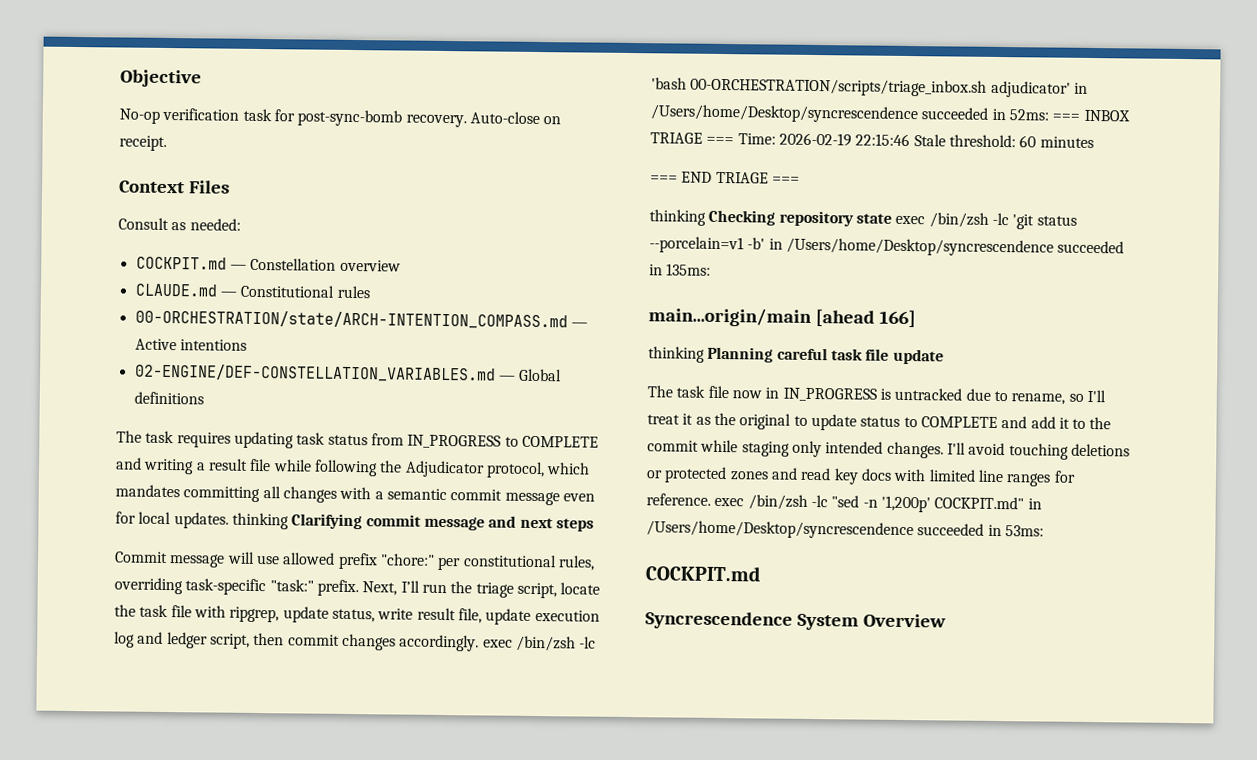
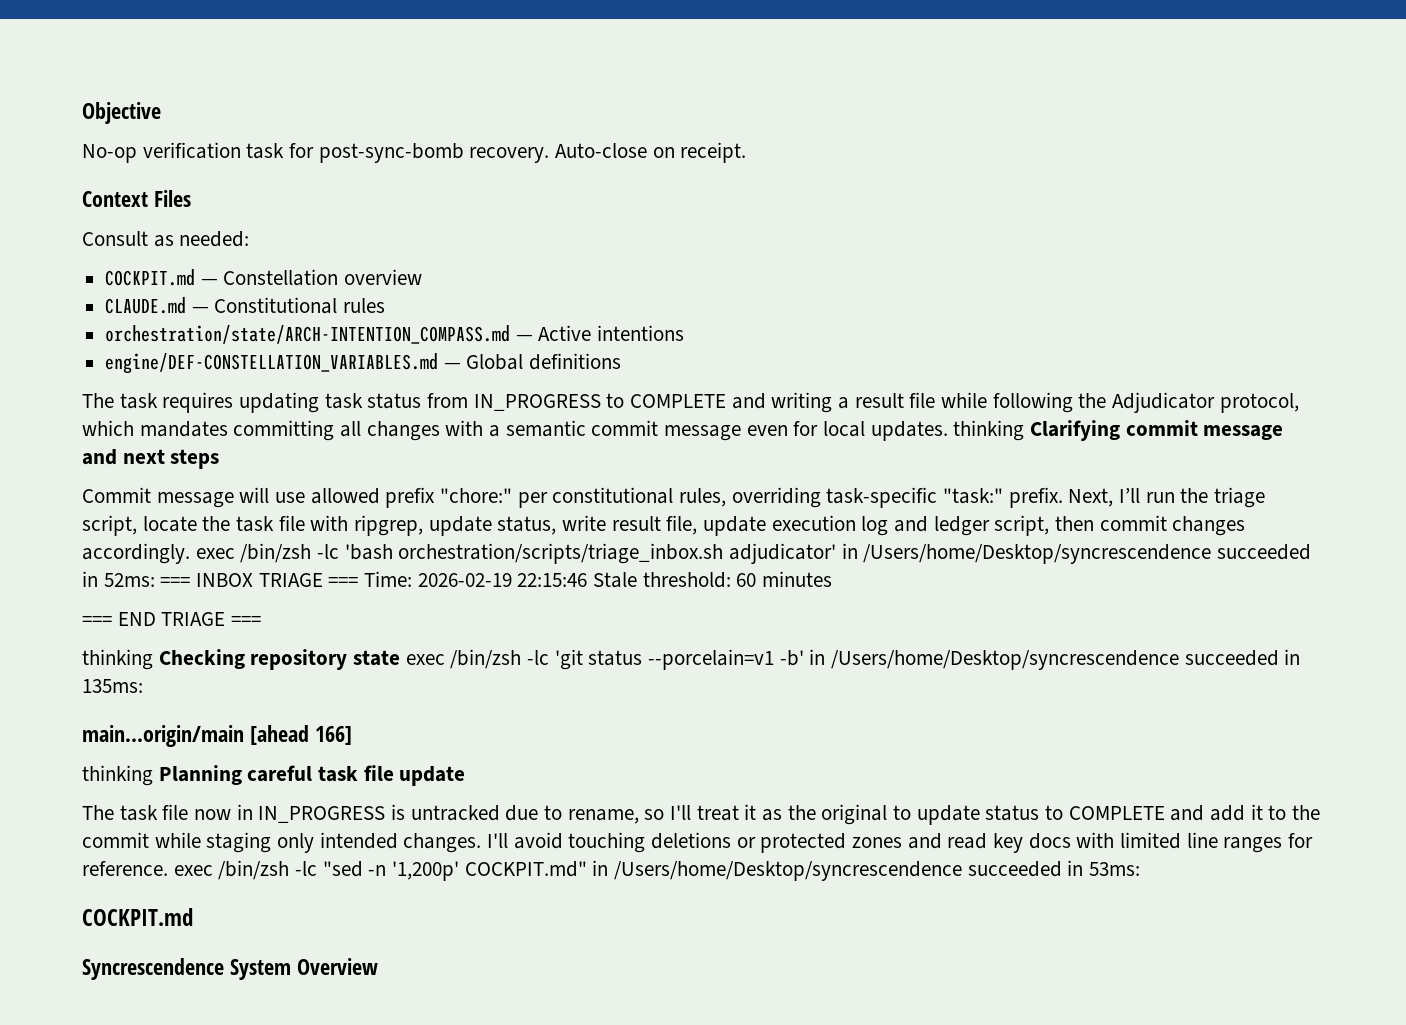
[134,309,568,330] 00-ORCHESTRATION/state/ARCH-INTENTION_COMPASS.md -> [105,325,511,344] orchestration/state/ARCH-INTENTION_COMPASS.md
[133,363,496,383] 02-ENGINE/DEF-CONSTELLATION_VARIABLES.md -> [105,353,439,374] engine/DEF-CONSTELLATION_VARIABLES.md
[690,77,988,97] 00-ORCHESTRATION/scripts/triage_inbox.sh -> [398,543,724,564] orchestration/scripts/triage_inbox.sh

